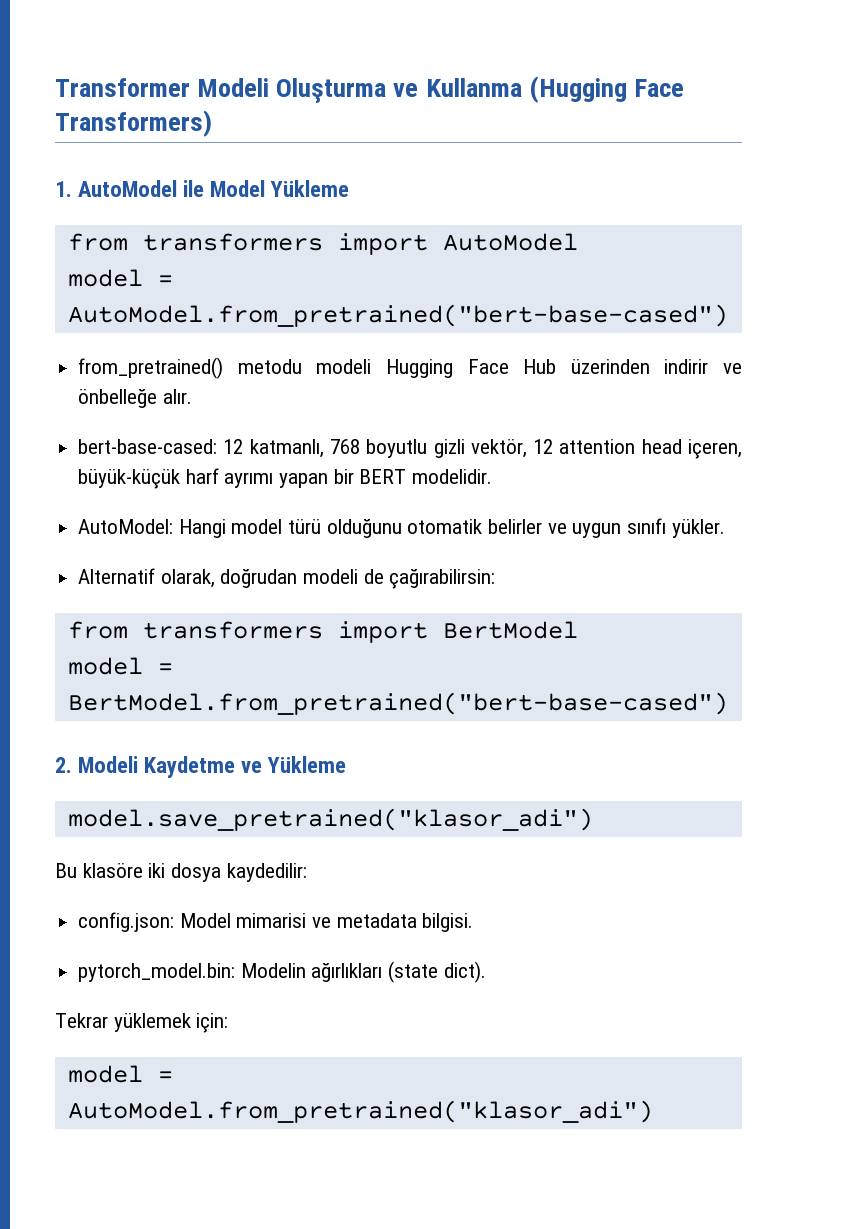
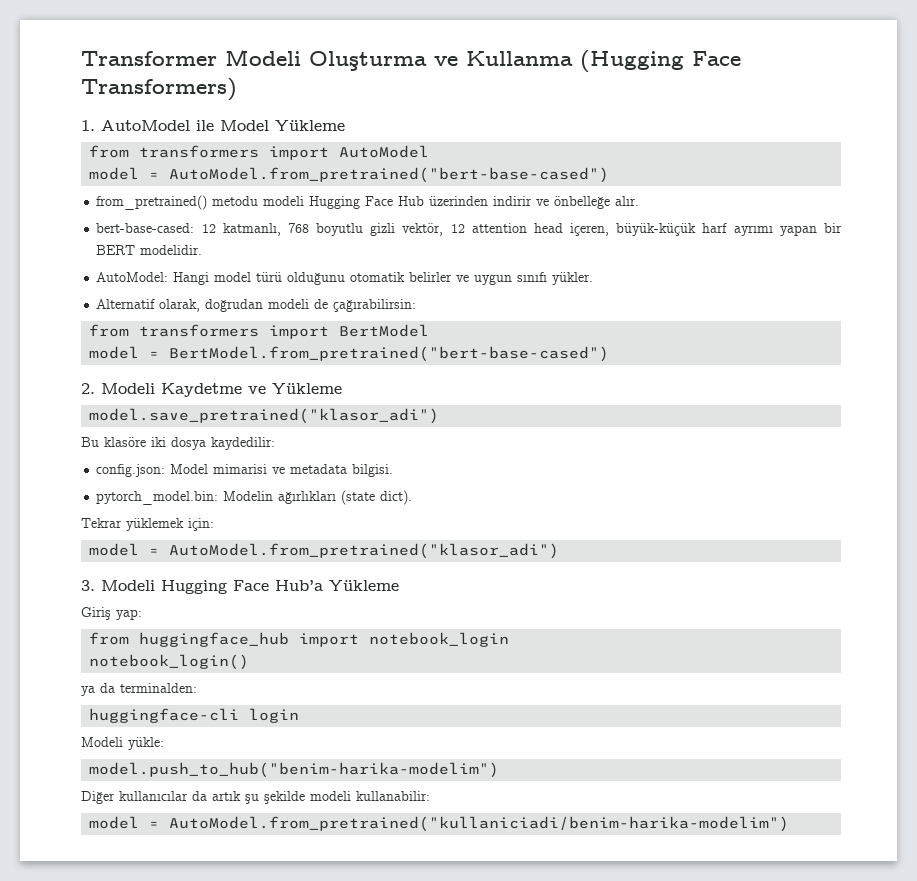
(653, 1111) none -> [81,580,399,594] [81,607,142,620] [89,632,510,647] [89,654,250,670] [81,683,197,696] [89,708,300,723] [81,737,164,750] [89,762,500,778] [81,791,430,804] [89,816,790,832] // 3. Modeli Hugging Face Hub’a Yükleme // Giriş yap: // from huggingface_hub import notebook_login // notebook_login() // ya da terminalden: // huggingface-cli login // Modeli yükle: // model.push_to_hub("benim-harika-modelim") // Diğer kullanıcılar da artık şu şekilde modeli kullanabilir: // model = AutoModel.from_pretrained("kullaniciadi/benim-harika-modelim")

